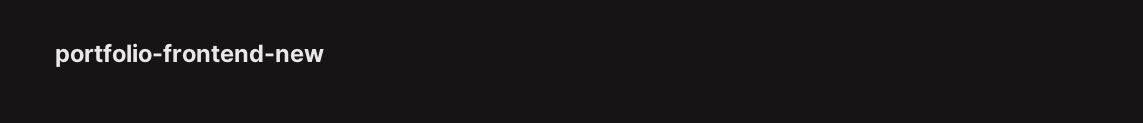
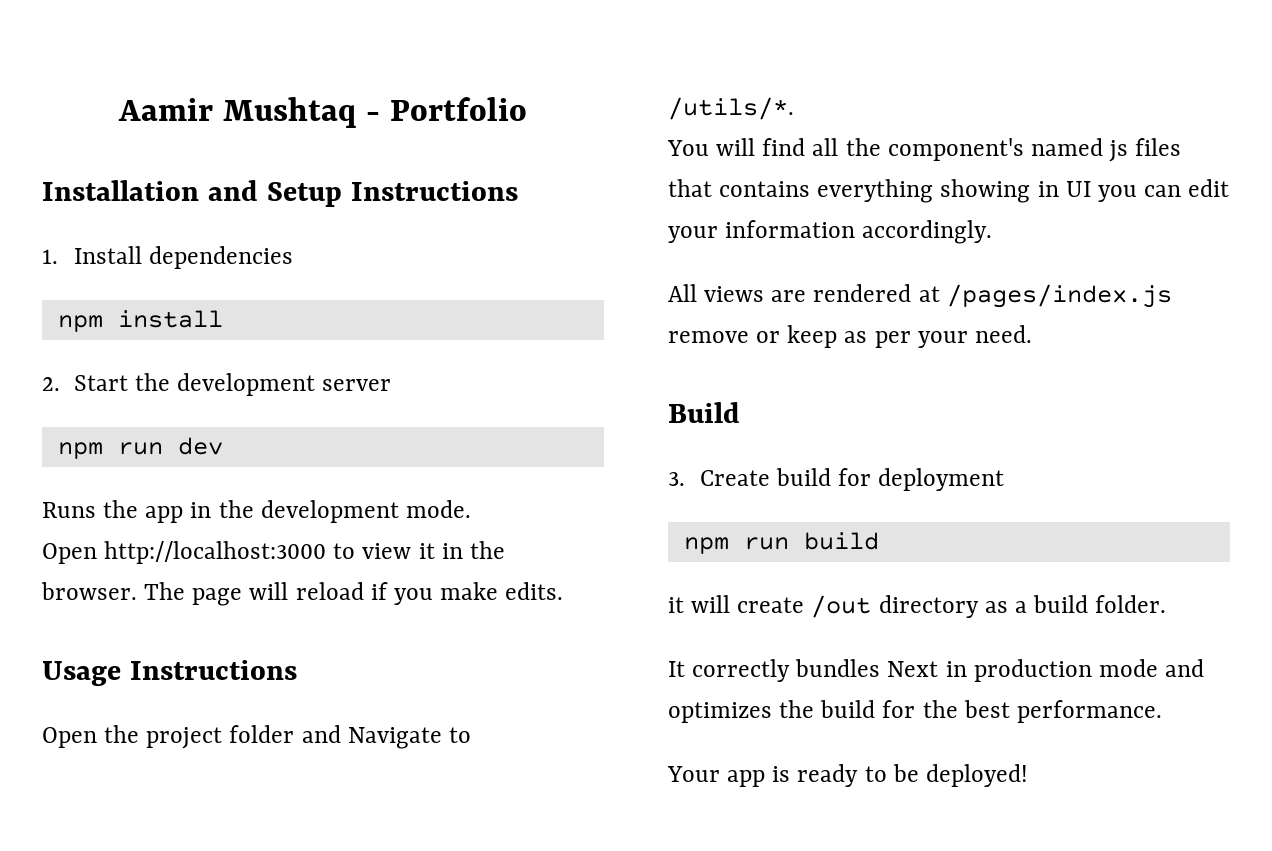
[55,43,324,67] portfolio-frontend-new -> [118,97,527,128] [42,180,518,207] [42,246,293,269] [57,310,223,332] [42,373,392,396] [57,437,223,459] [42,500,471,523] [42,541,505,564] [41,582,564,606] [42,660,297,686] [42,725,471,749] [668,97,794,120] [667,138,1182,162] [668,179,1230,203] [668,220,993,244] [668,284,1172,308] [668,325,1032,348] [668,402,740,423] [668,468,1005,491] [683,532,879,554] [668,595,1167,618] [668,659,1205,682] [668,700,1162,723] [667,764,1028,787] Aamir Mushtaq - Portfolio // Installation and Setup Instructions // 1. Install dependencies // npm install // 2. Start the development server // npm run dev // Runs the app in the development mode. // Open http://localhost:3000 to view it in the browser. The page will reload if you make edits. // Usage Instructions // Open the project folder and Navigate to /utils/*. // You will find all the component's named js files that contains everything showing in UI you can edit your information accordingly. // All views are rendered at /pages/index.js remove or keep as per your need. // Build // 3. Create build for deployment // npm run build // it will create /out directory as a build folder. // It correctly bundles Next in production mode and optimizes the build for the best performance. // Your app is ready to be deployed!

